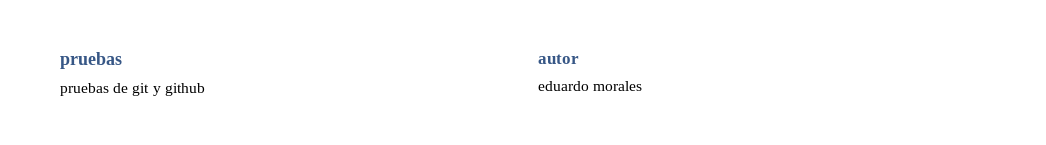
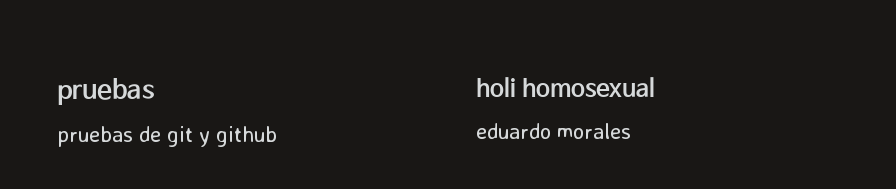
[538,54,579,64] autor -> [476,77,656,98] holi homosexual

